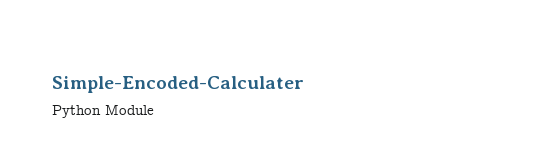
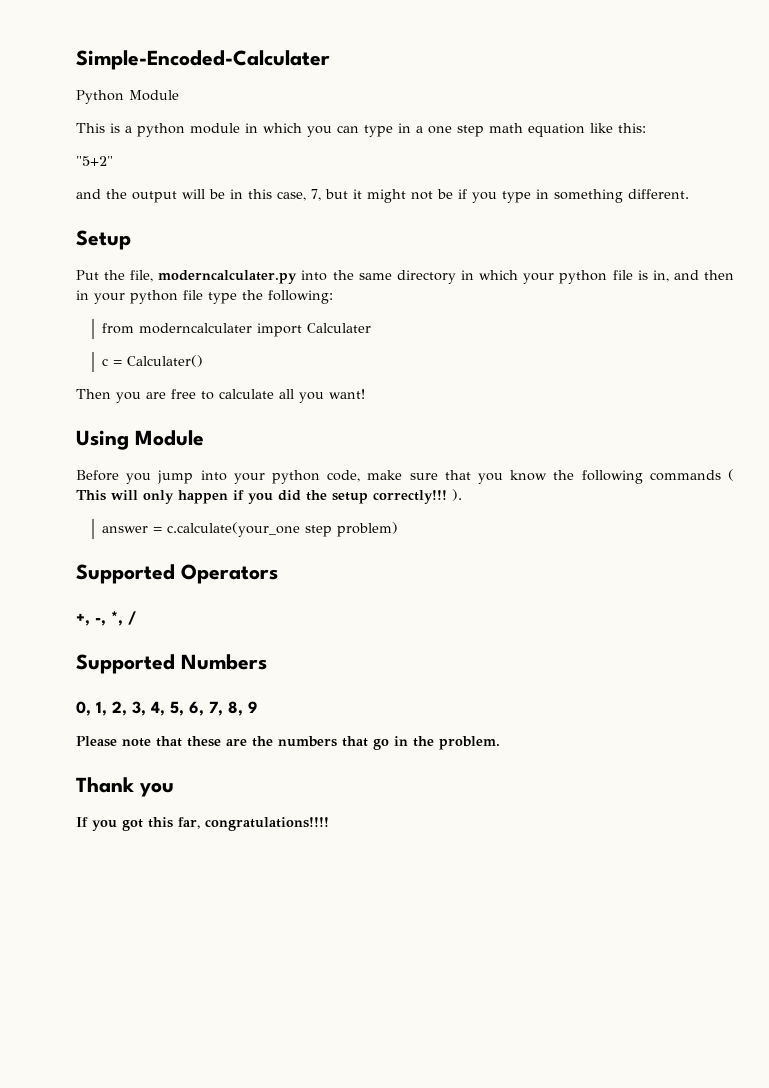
(154, 109) none -> [76,123,646,137] [76,156,113,166] [76,189,689,203] [76,230,131,250] [76,270,734,284] [76,290,333,304] [102,323,372,337] [102,355,204,367] [76,389,365,403] [76,430,204,450] [76,469,734,484] [76,489,462,504] [102,522,399,537] [76,564,278,584] [76,611,136,626] [76,654,267,674] [76,701,258,716] [76,736,500,750] [76,777,174,797] [76,817,329,831] // This is a python module in which you can type in a one step math equation like this: // "5+2" // and the output will be in this case, 7, but it might not be if you type in something different. // Setup // Put the file, moderncalculater.py into the same directory in which your python file is in, and then in your python file type the following: // from moderncalculater import Calculater // c = Calculater() // Then you are free to calculate all you want! // Using Module // Before you jump into your python code, make sure that you know the following commands ( This will only happen if you did the setup correctly!!! ). // answer = c.calculate(your_one step problem) // Supported Operators // +, -, *, / // Supported Numbers // 0, 1, 2, 3, 4, 5, 6, 7, 8, 9 // Please note that these are the numbers that go in the problem. // Thank you // If you got this far, congratulations!!!!

